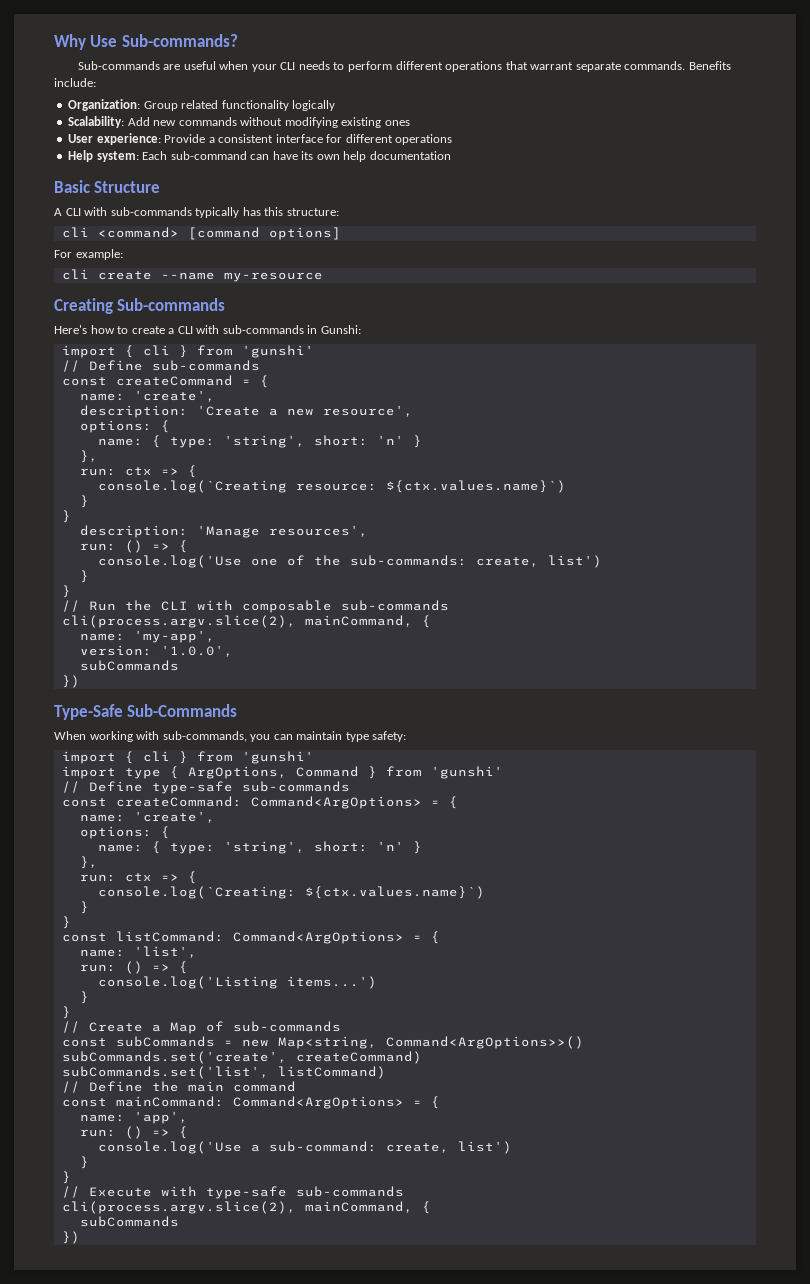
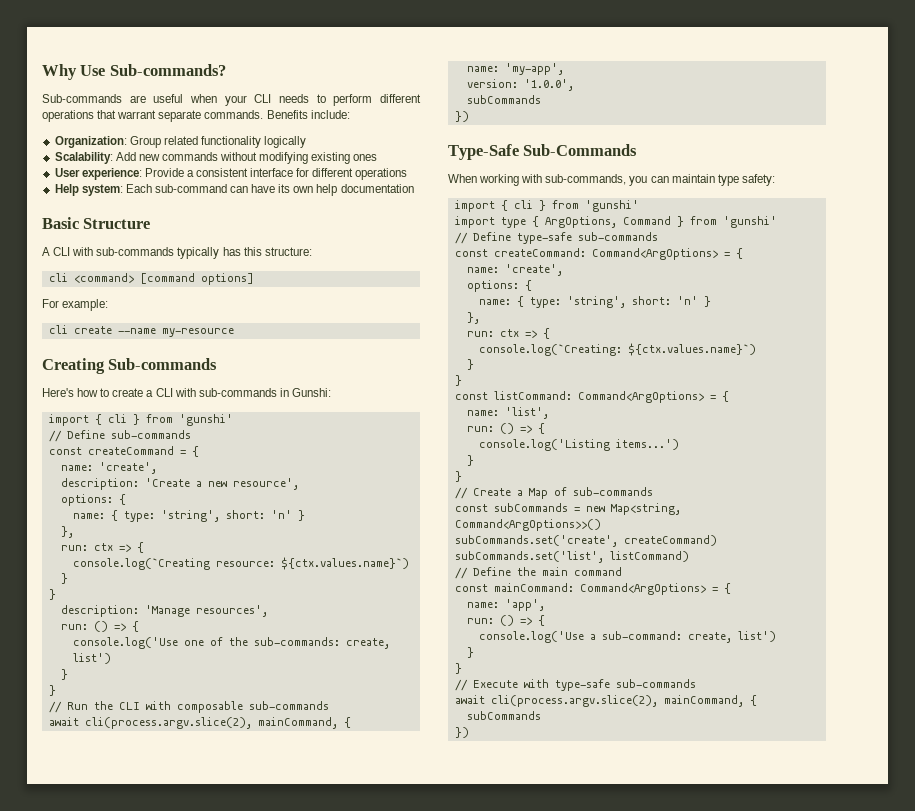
(449, 605) none -> [48,717,79,726] await
(404, 1191) none -> [454,695,485,704] await

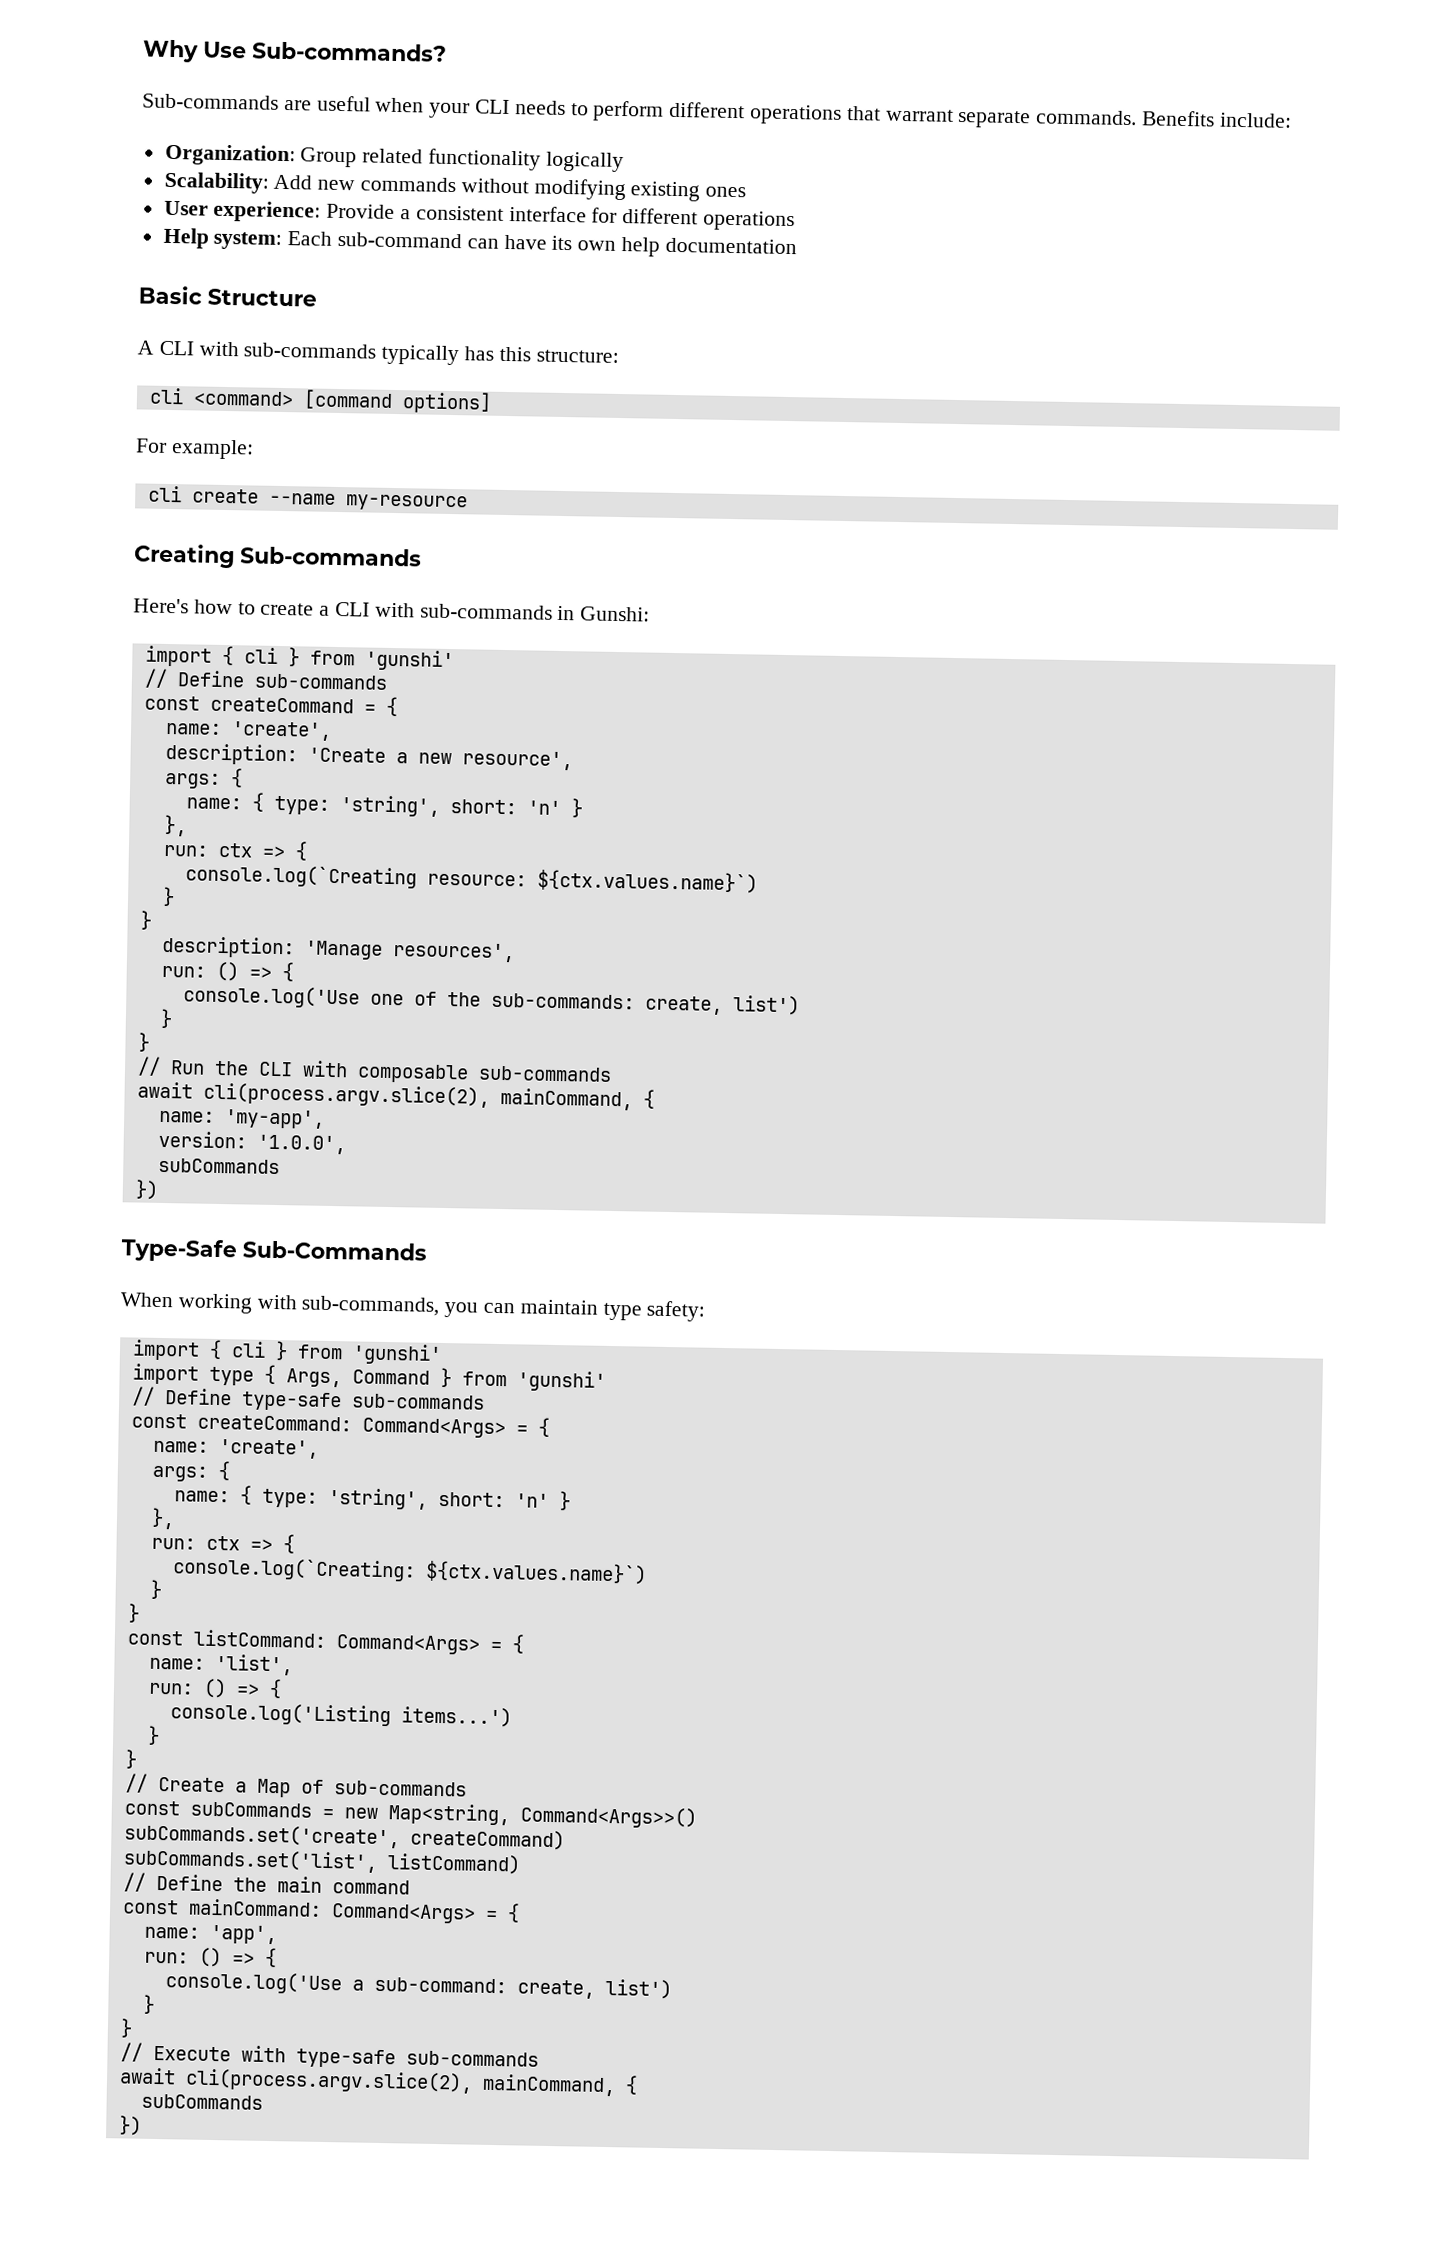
[60,494,113,506] options: -> [164,772,221,789] args:
[544,216,617,228] ArgOptions, -> [285,1368,342,1388] Args,
[591,248,743,260] [466,264,563,276] [466,280,519,292] Command<ArgOptions> = { // name: 'create', // options: -> [361,1417,550,1439] [152,1439,319,1459] [151,1465,208,1482] Command<Args> = { // name: 'create', // args:
[577,391,704,403] Command<ArgOptions> -> [335,1634,480,1655] Command<Args>
[454,519,601,531] Command<ArgOptions>>() -> [519,1805,697,1829] Command<Args>>()
[579,583,706,595] Command<ArgOptions> -> [330,1903,476,1924] Command<Args>

